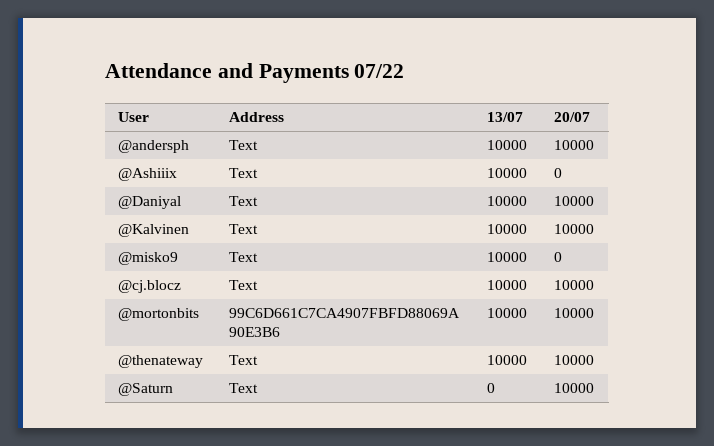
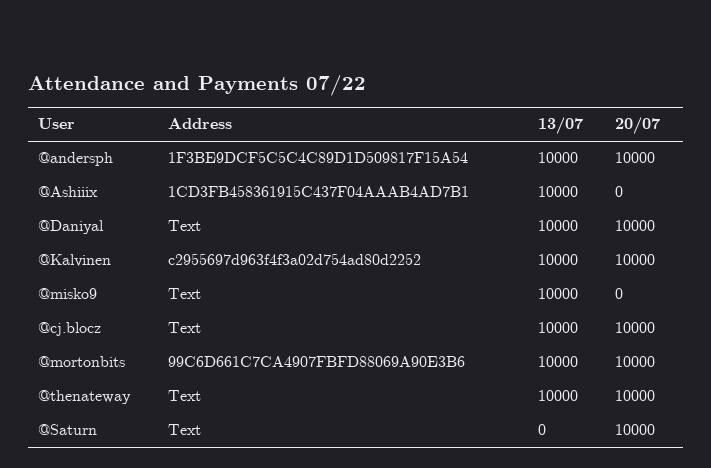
[228,140,258,150] Text -> [168,151,469,163] 1F3BE9DCF5C5C4C89D1D509817F15A54
[228,168,258,178] Text -> [168,185,470,197] 1CD3FB458361915C437F04AAAB4AD7B1
[228,224,258,234] Text -> [168,253,422,265] c2955697d963f4f3a02d754ad80d2252

